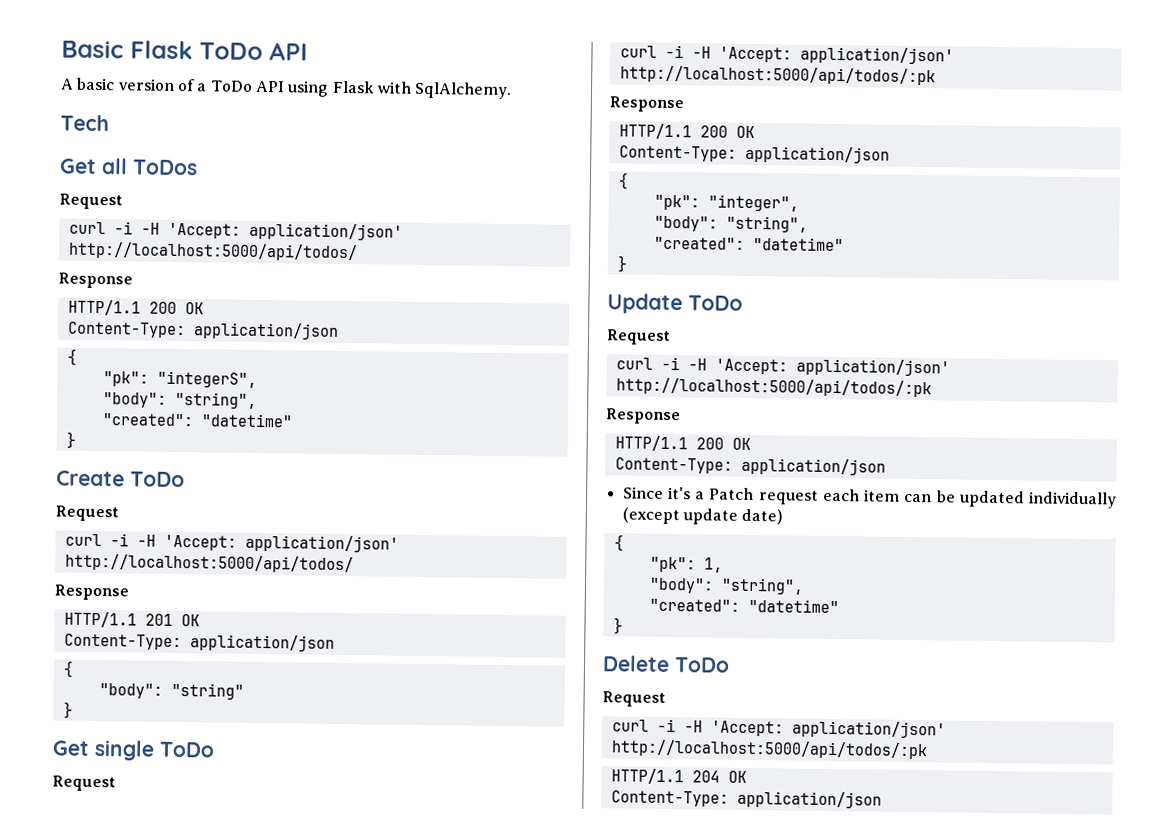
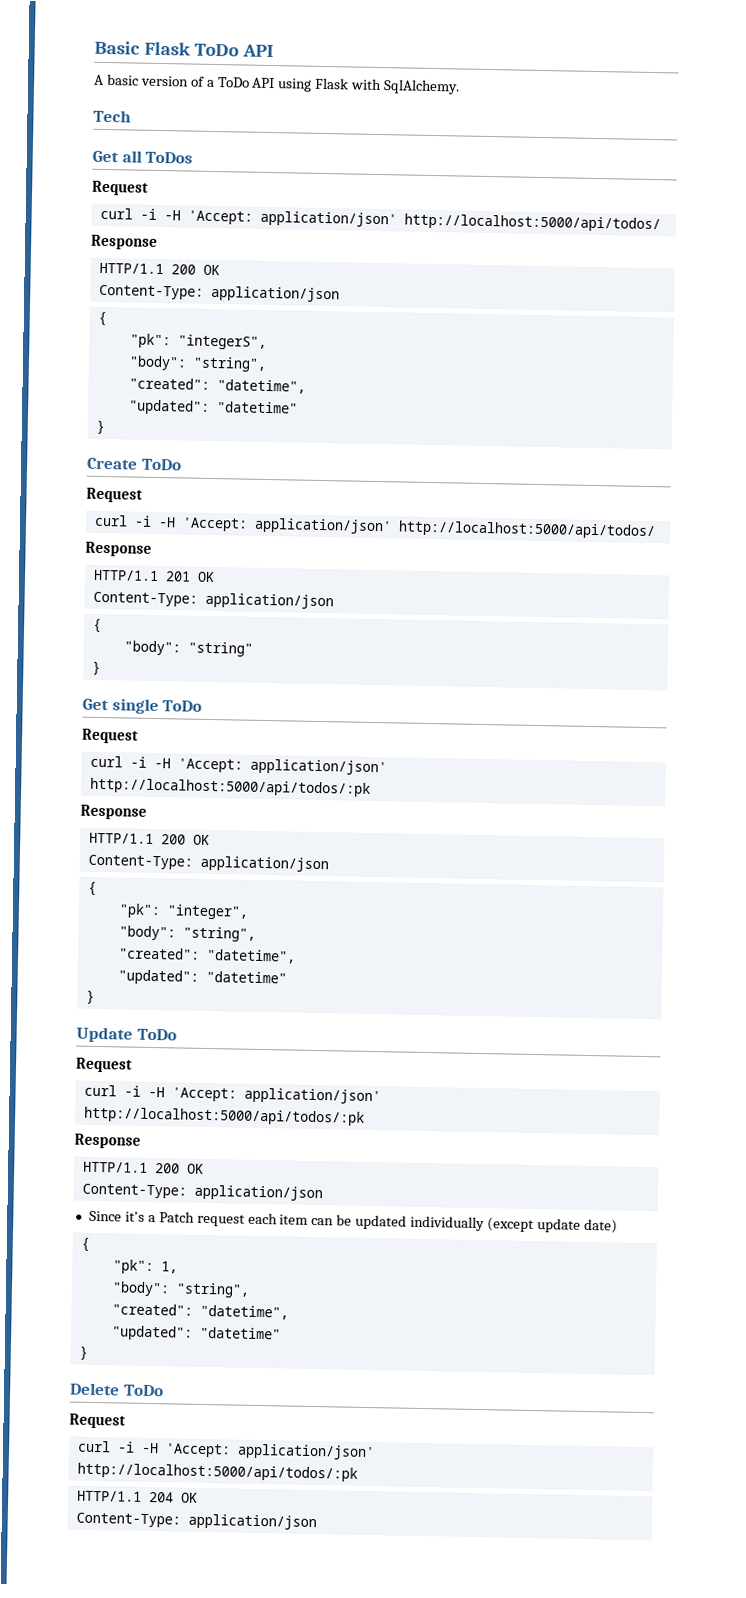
(194, 420) none -> [216,379,306,394] [128,399,210,415] "datetime", // "updated":
(745, 243) none -> [205,948,296,964] [117,969,199,985] "datetime", // "updated":
(740, 605) none -> [199,1304,289,1320] [111,1325,193,1341] "datetime", // "updated":

